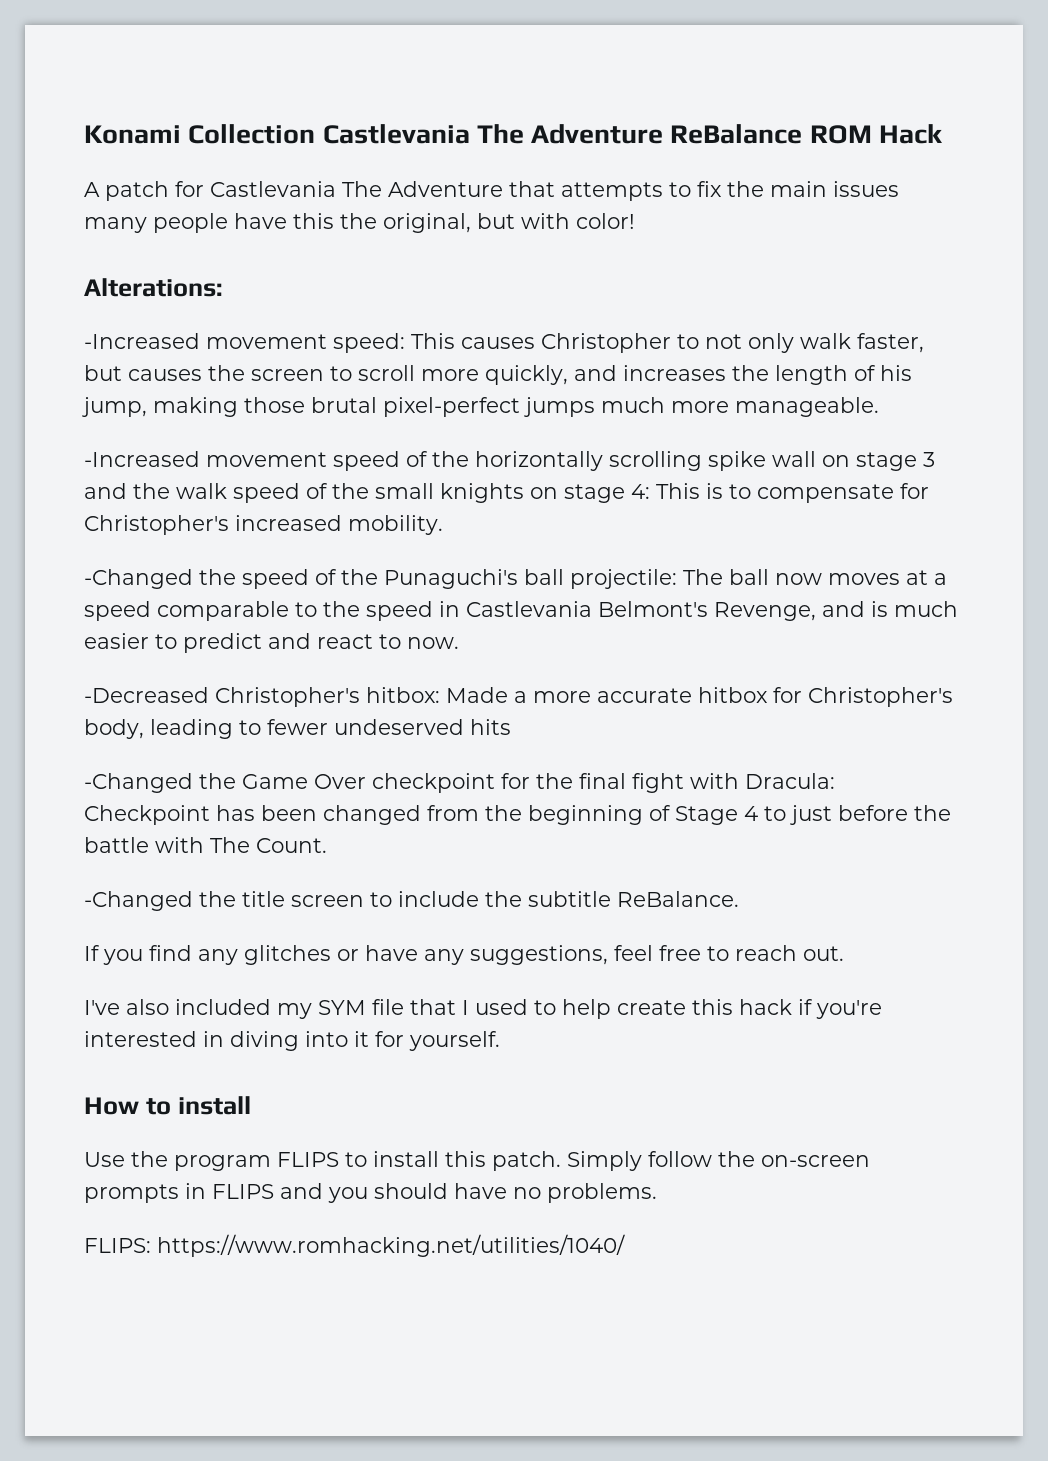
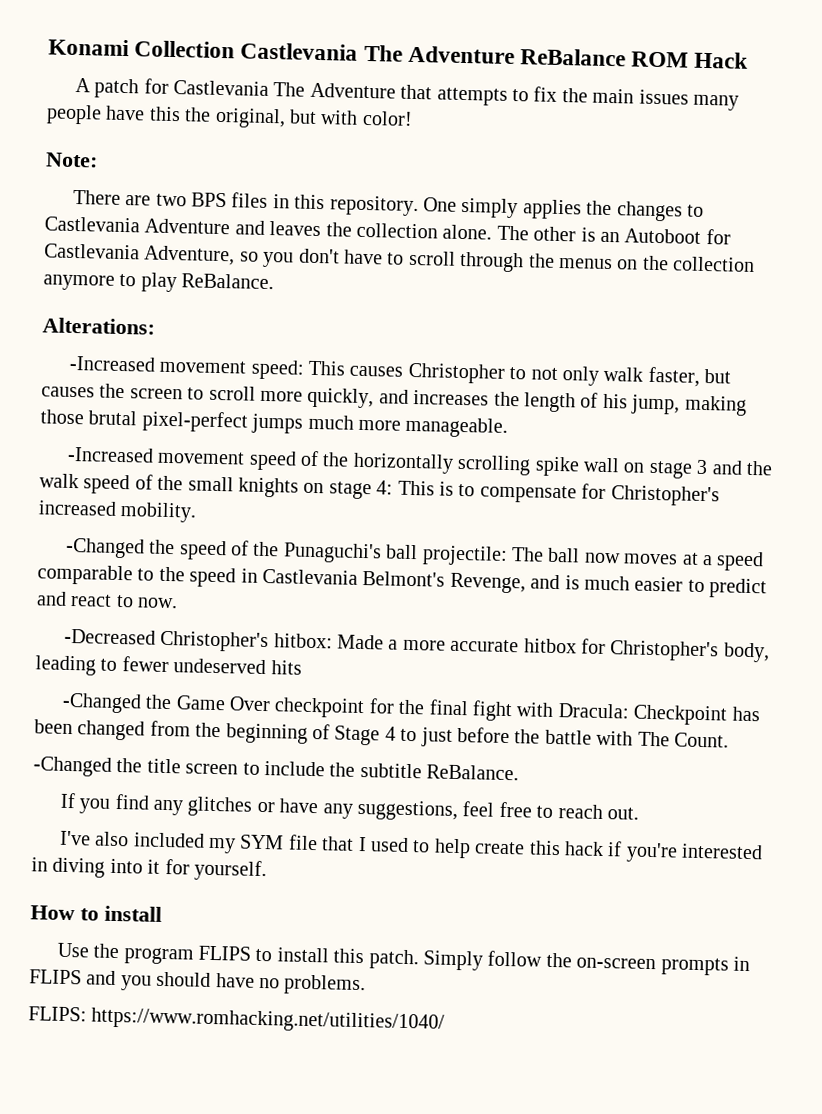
(635, 221) none -> [45,152,98,168] [72,189,705,222] [44,216,731,245] [44,243,756,273] [43,272,275,293] // Note: // There are two BPS files in this repository. One simply applies the changes to Castlevania Adventure and leaves the collection alone. The other is an Autoboot for Castlevania Adventure, so you don't have to scroll through the menus on the collection anymore to play ReBalance.

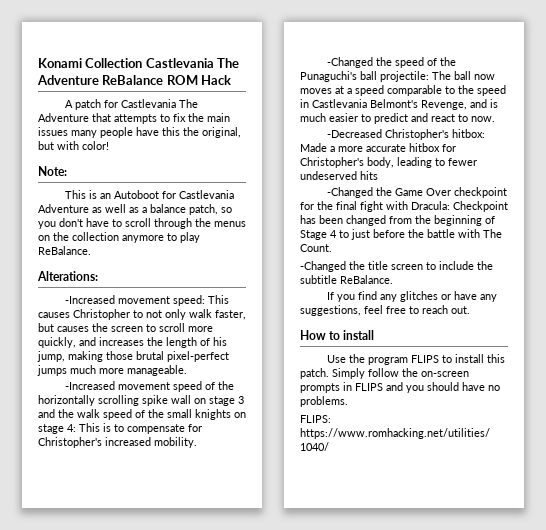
[72,189,705,222] [44,216,577,242] There are two BPS files in this repository. One simply applies the changes to Castlevania Adventure and leaves the collection alone. The other -> [64,190,86,199] This
[143,245,236,266] Adventure, -> [38,204,218,215] Adventure as well as a balance patch,
[58,830,764,863] [31,857,267,882] // I've also included my SYM file that I used to help create this hack if you're interested in diving into it for yourself. -> (470, 310) none

